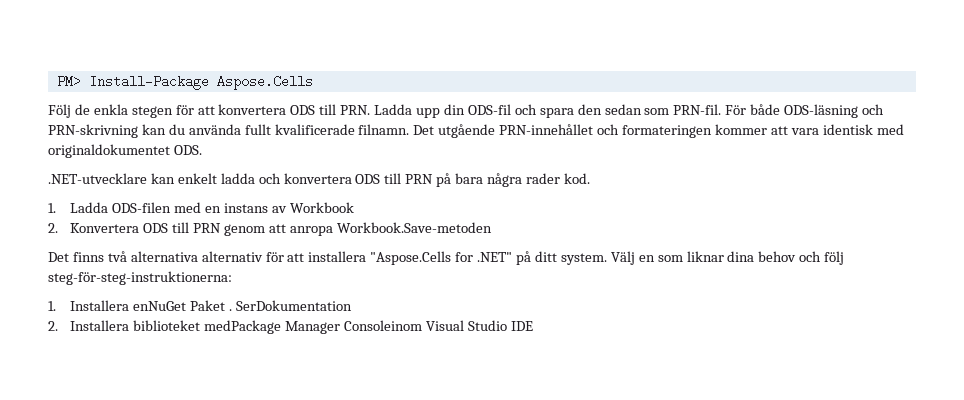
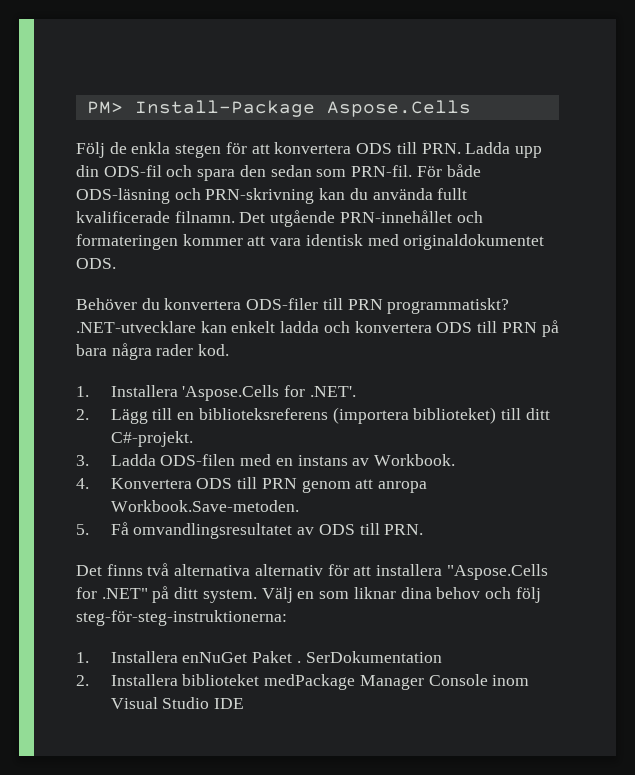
(202, 150) none -> [76,298,510,314] Behöver du konvertera ODS-filer till PRN programmatiskt?
(56, 208) none -> [110,385,356,401] [76,407,550,424] [110,431,193,447] [76,455,89,466] Installera 'Aspose.Cells for .NET'. // 2. Lägg till en biblioteksreferens (importera biblioteket) till ditt C#-projekt. // 3.
[289,202,354,213] [48,223,58,233] Workbook // 2. -> [374,454,456,466] [76,478,89,489] Workbook. // 4.
[336,222,492,233] Workbook.Save-metoden -> [110,500,299,512] [76,522,424,539] Workbook.Save-metoden. // 5. Få omvandlingsresultatet av ODS till PRN.
[343,320,422,331] Consoleinom -> [428,674,530,686] Console inom

